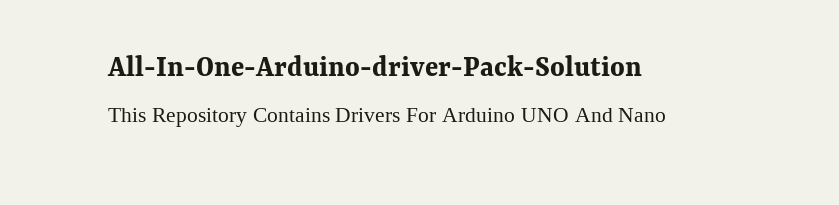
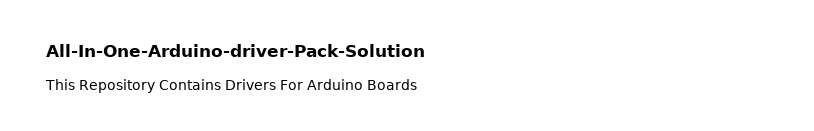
[520,108,667,122] UNO And Nano -> [367,79,417,90] Boards

